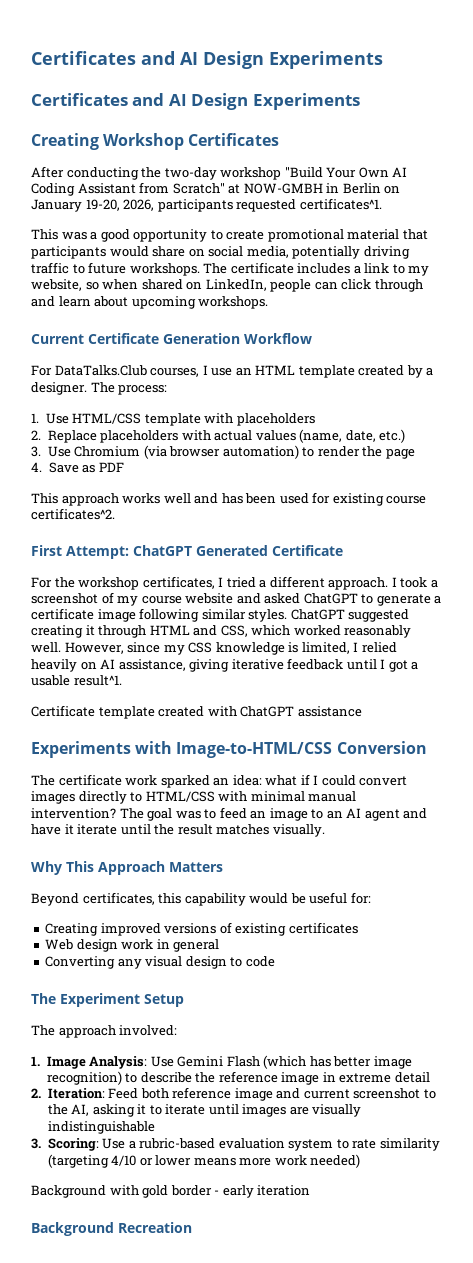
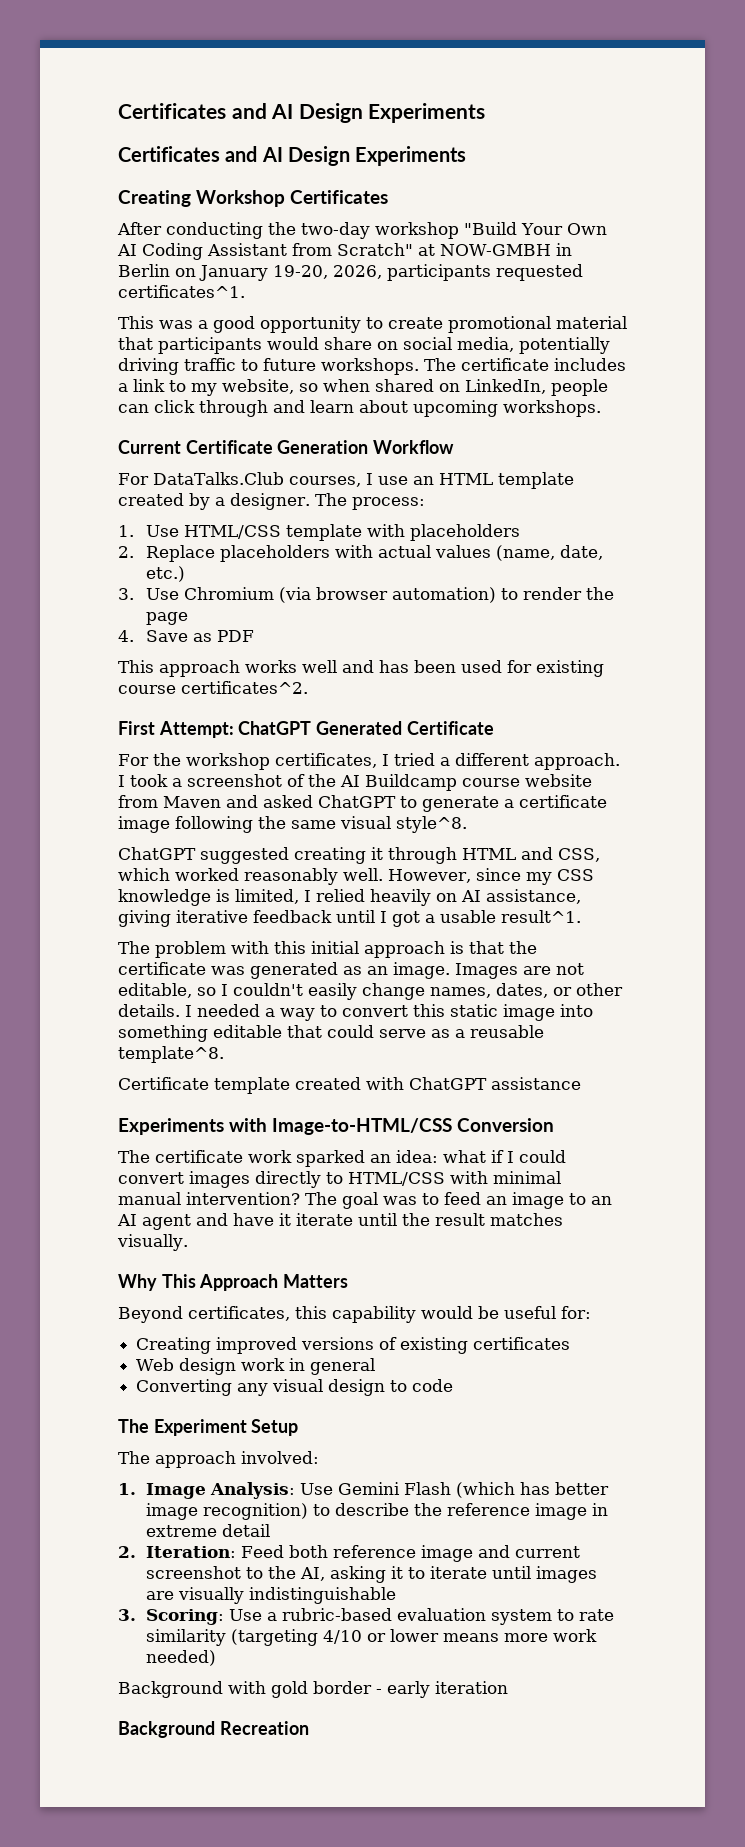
[117,593,234,606] my course website -> [308,774,592,791] [118,795,221,808] the AI Buildcamp course website from Maven
[201,609,288,622] similar styles. -> [258,816,467,833] the same visual style^8. //
(122, 680) none -> [118,941,537,958] [118,962,584,979] [118,983,623,1000] [118,1004,593,1021] [118,1025,544,1042] [118,1046,224,1063] // The problem with this initial approach is that the certificate was generated as an image. Images are not editable, so I couldn't easily change names, dates, or other details. I needed a way to convert this static image into something editable that could serve as a reusable template^8.

